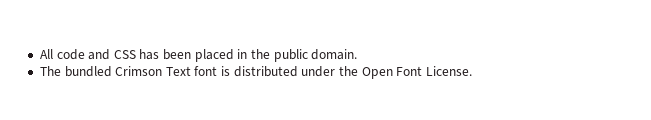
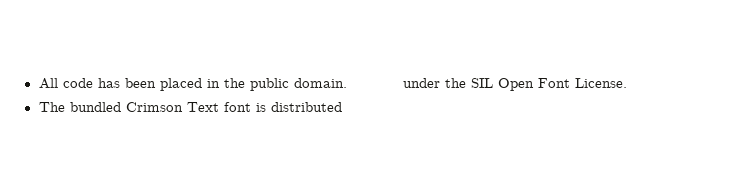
[88,49,136,60] and CSS -> (93, 83) none
(359, 71) none -> [470,78,493,88] SIL

